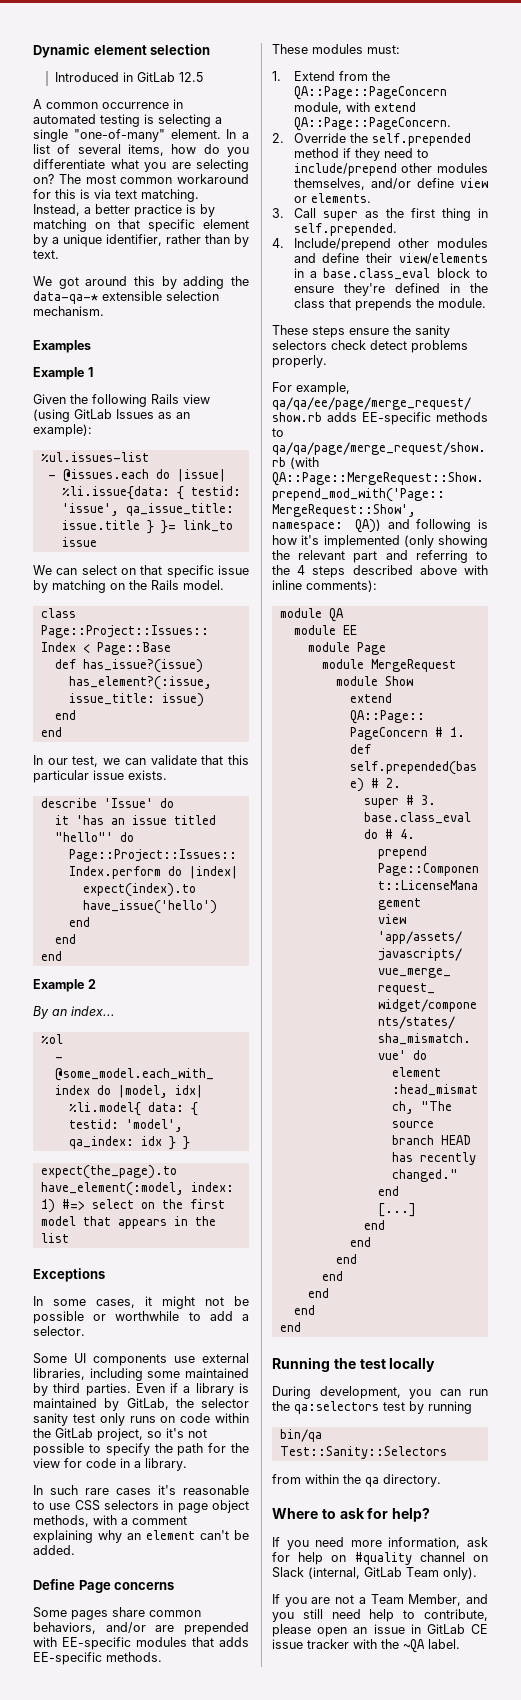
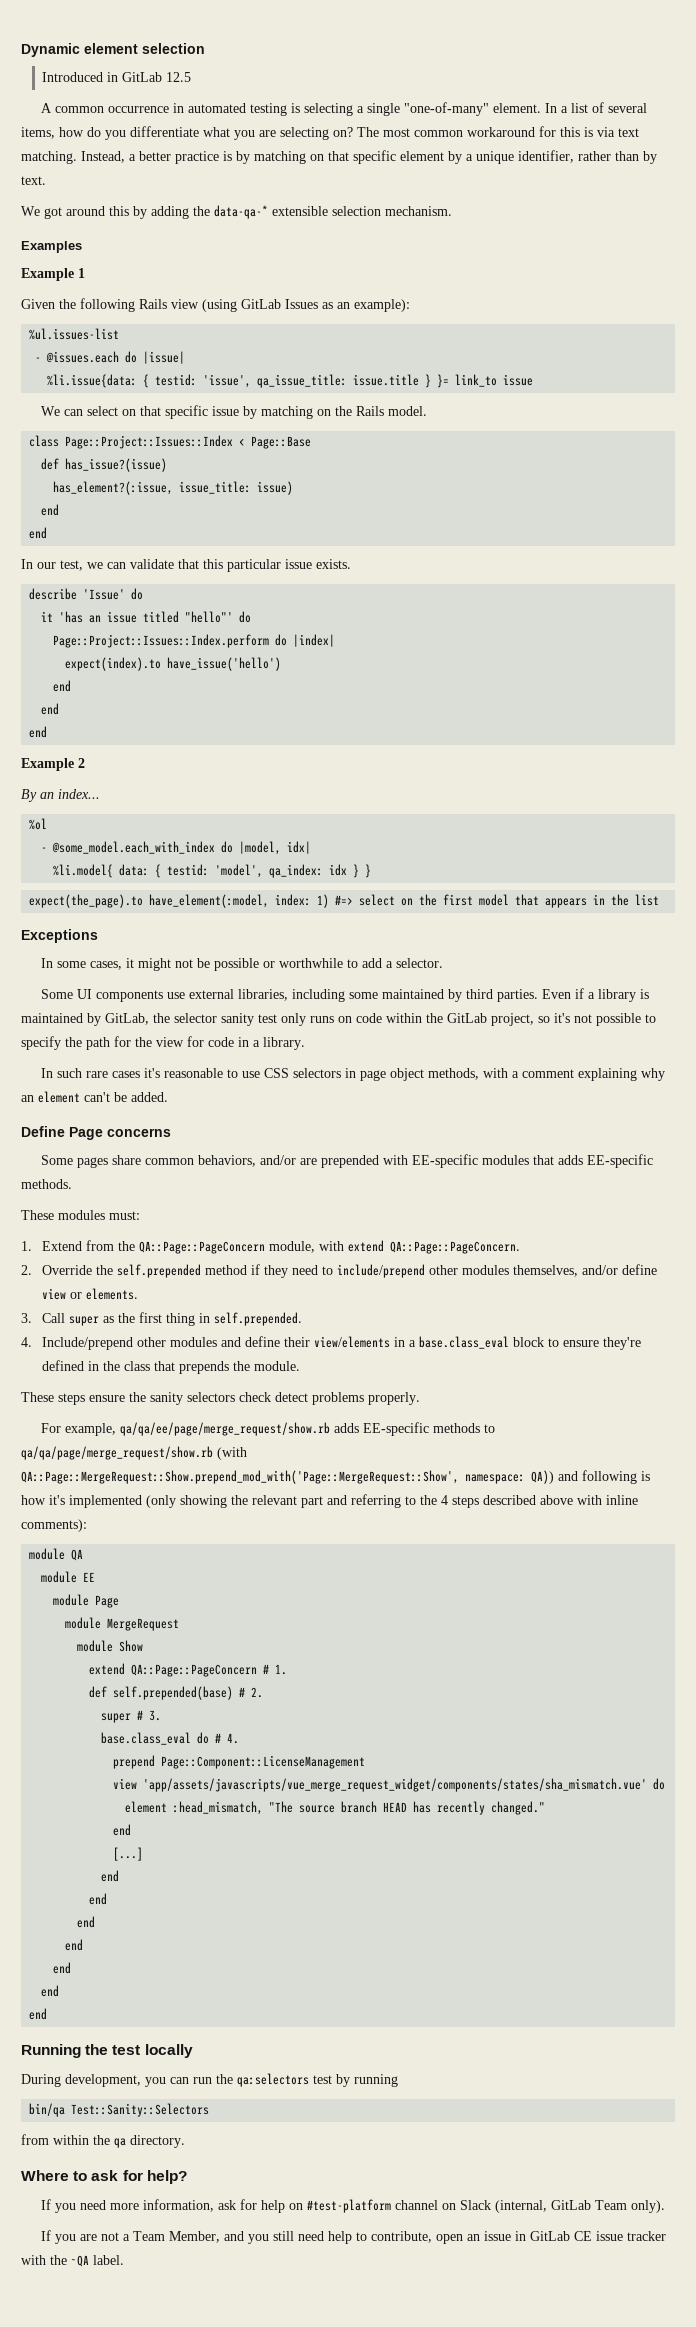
[354,1552,412,1565] #quality -> [306,2199,391,2213] #test-platform
[272,1624,311,1637] please -> (432, 2237) none

